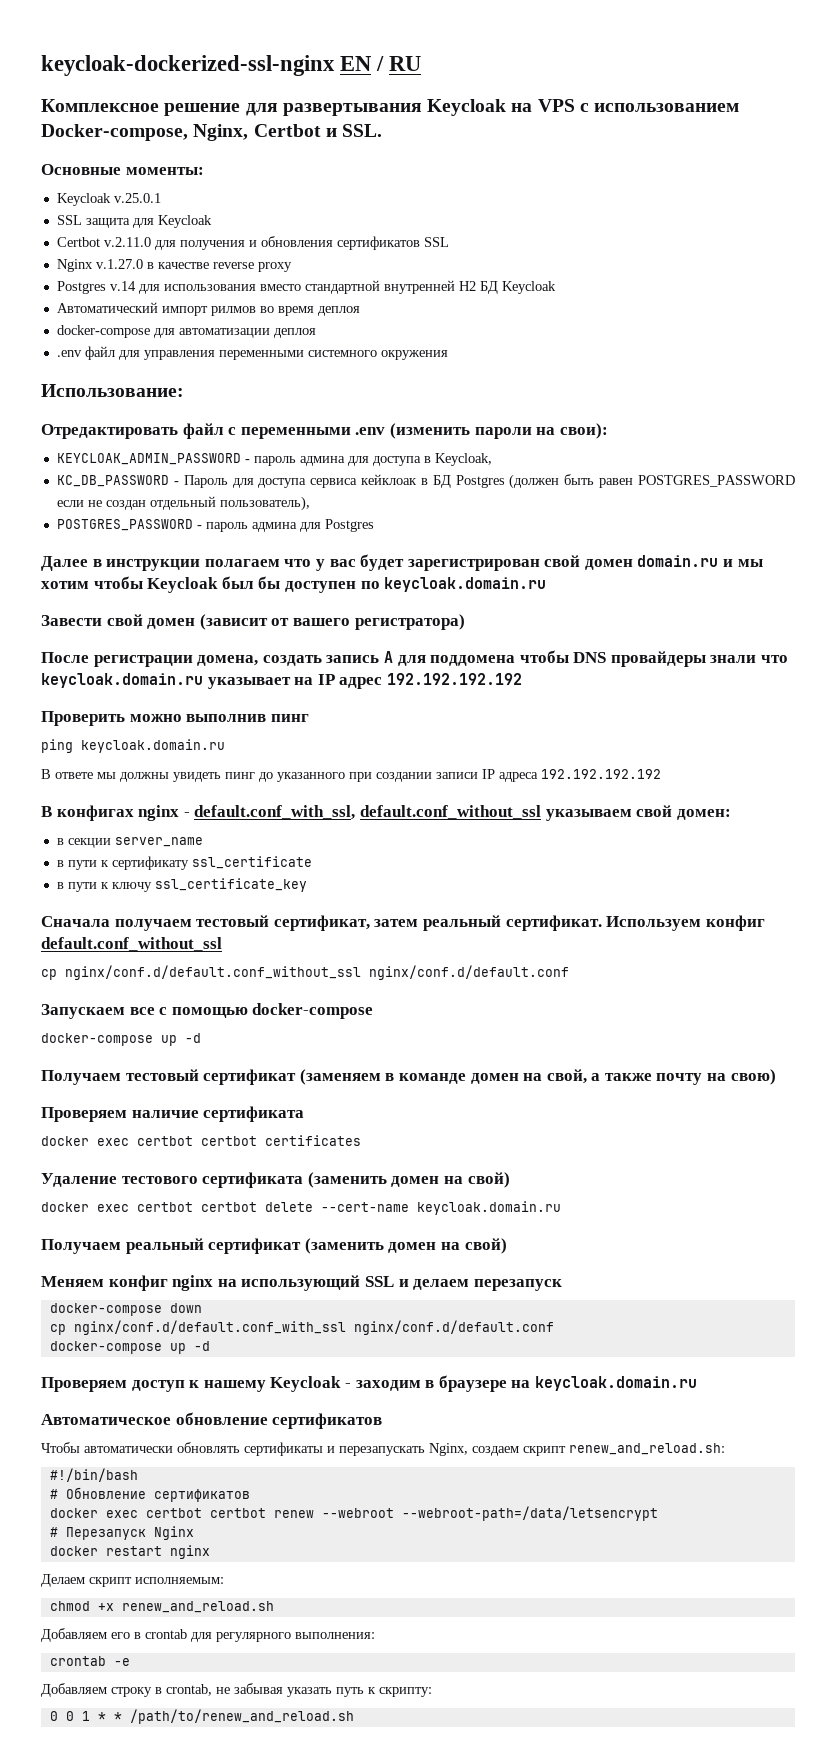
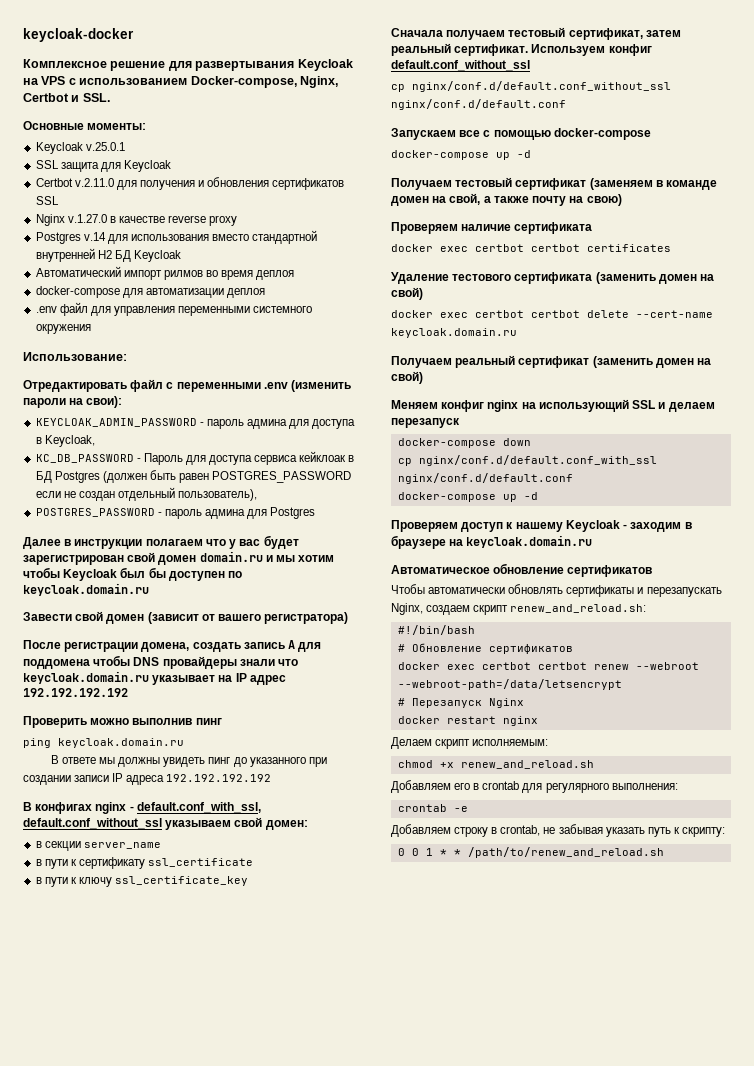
[41,55,422,76] keycloak-dockerized-ssl-nginx EN / RU -> [23,28,134,42] keycloak-docker

